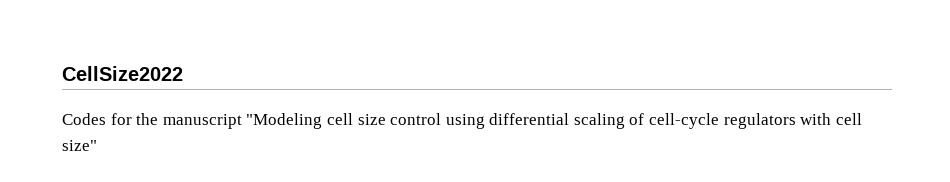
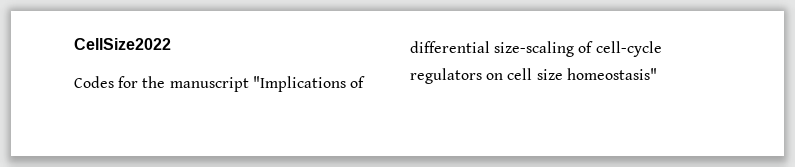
[246,113,862,129] [62,140,97,151] "Modeling cell size control using differential scaling of cell-cycle regulators with cell size" -> [252,76,365,92] [410,41,662,57] [410,68,657,84] "Implications of differential size-scaling of cell-cycle regulators on cell size homeostasis"

